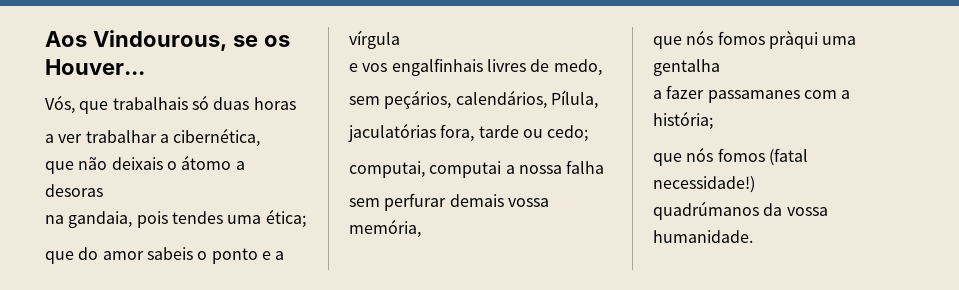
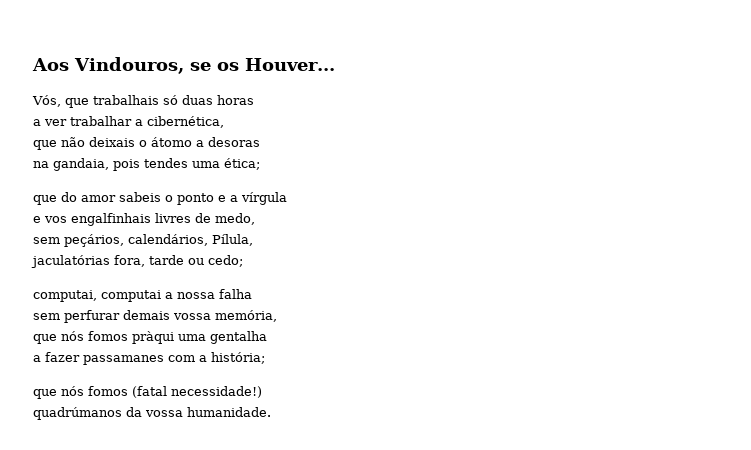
[92,30,227,51] Vindourous, -> [74,57,184,74] Vindouros,

